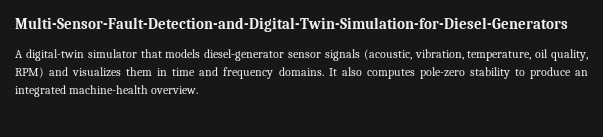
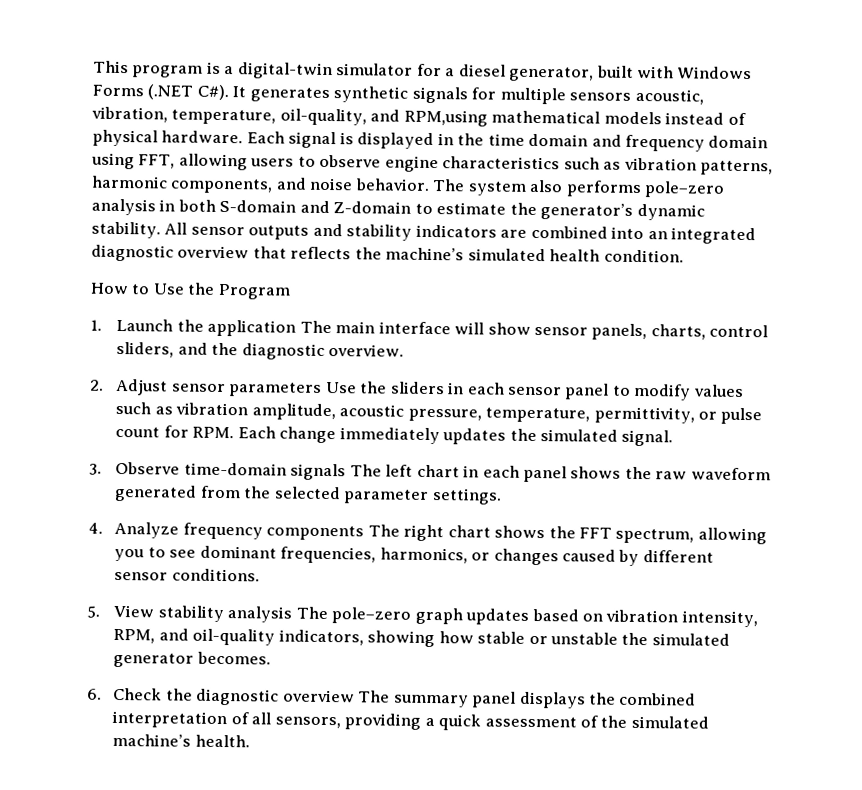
[15,17,568,32] [15,49,588,61] [15,67,588,79] [15,85,199,97] Multi-Sensor-Fault-Detection-and-Digital-Twin-Simulation-for-Diesel-Generators // A digital-twin simulator that models diesel-generator sensor signals (acoustic, vibration, temperature, oil quality, RPM) and visualizes them in time and frequency domains. It also computes pole-zero stability to produce an integrated machine-health overview. -> [93,60,753,82] [92,84,704,105] [91,106,746,127] [92,129,769,152] [91,152,774,176] [91,175,726,198] [91,198,705,221] [91,221,757,245] [91,244,684,263] [90,282,291,300] [90,318,769,341] [116,341,405,360] [90,378,744,401] [115,401,763,425] [115,425,674,447] [89,461,771,483] [114,484,502,505] [88,521,767,545] [114,545,714,567] [114,568,260,582] [87,604,758,628] [113,628,730,648] [113,651,271,668] [87,687,697,709] [112,710,709,731] [112,733,250,748] This program is a digital-twin simulator for a diesel generator, built with Windows Forms (.NET C#). It generates synthetic signals for multiple sensors acoustic, vibration, temperature, oil-quality, and RPM,using mathematical models instead of physical hardware. Each signal is displayed in the time domain and frequency domain using FFT, allowing users to observe engine characteristics such as vibration patterns, harmonic components, and noise behavior. The system also performs pole–zero analysis in both S-domain and Z-domain to estimate the generator’s dynamic stability. All sensor outputs and stability indicators are combined into an integrated diagnostic overview that reflects the machine’s simulated health condition. // How to Use the Program // 1. Launch the application The main interface will show sensor panels, charts, control sliders, and the diagnostic overview. // 2. Adjust sensor parameters Use the sliders in each sensor panel to modify values such as vibration amplitude, acoustic pressure, temperature, permittivity, or pulse count for RPM. Each change immediately updates the simulated signal. // 3. Observe time-domain signals The left chart in each panel shows the raw waveform generated from the selected parameter settings. // 4. Analyze frequency components The right chart shows the FFT spectrum, allowing you to see dominant frequencies, harmonics, or changes caused by different sensor conditions. // 5. View stability analysis The pole–zero graph updates based on vibration intensity, RPM, and oil-quality indicators, showing how stable or unstable the simulated generator becomes. // 6. Check the diagnostic overview The summary panel displays the combined interpretation of all sensors, providing a quick assessment of the simulated machine’s health.

